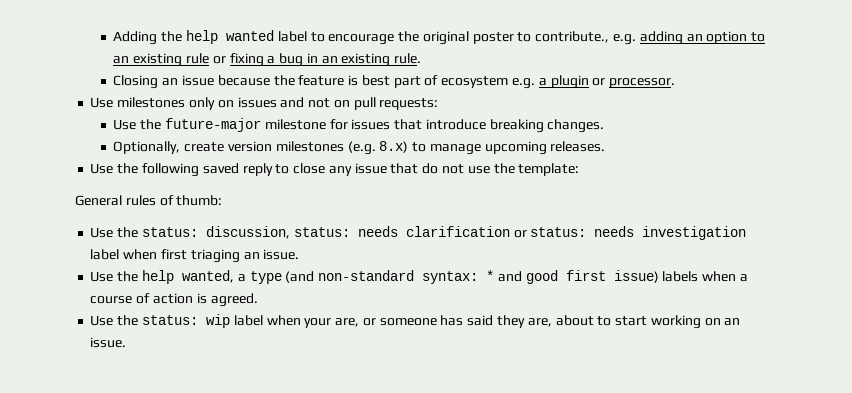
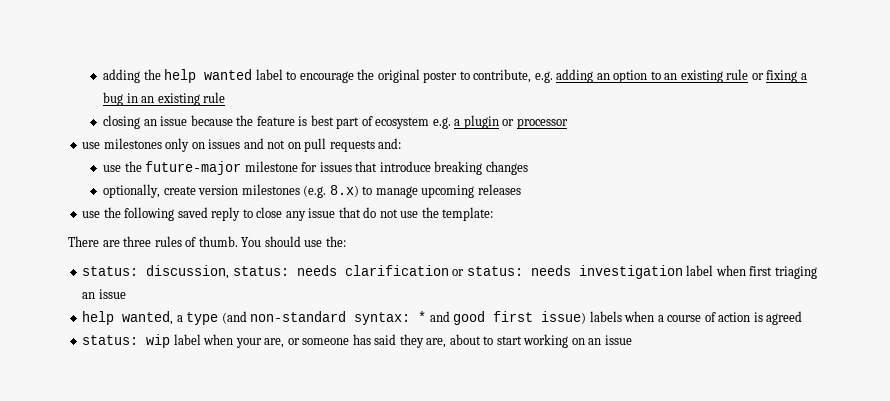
[113,31,158,45] Adding -> [103,69,141,83] adding
[535,31,610,43] contribute., -> [473,69,532,83] contribute,
[394,53,422,64] [113,75,159,89] rule. // Closing -> [203,92,226,103] [103,115,141,129] rule // closing
[609,78,676,88] [90,97,114,108] processor. // Use -> [516,118,568,129] [82,142,101,149] processor // use
[379,98,439,110] [113,119,137,130] requests: // Use -> [329,138,402,152] [103,165,122,172] requests and: // use
[547,119,605,133] [113,141,181,154] changes. // Optionally, -> [485,161,528,175] [103,184,161,198] changes // optionally,
[550,141,606,152] [90,163,114,174] releases. // Use -> [477,184,521,195] [82,211,101,218] releases // use
[75,195,223,206] [90,227,139,238] General rules of thumb: // Use the -> [68,236,346,247] There are three rules of thumb. You should use the: //
[263,249,300,260] [90,271,139,282] issue. // Use the -> [98,289,126,299] issue //
[210,293,258,307] [90,315,139,326] agreed. // Use the -> [766,311,803,325] agreed //
[90,337,127,348] issue. -> [604,335,632,345] issue

